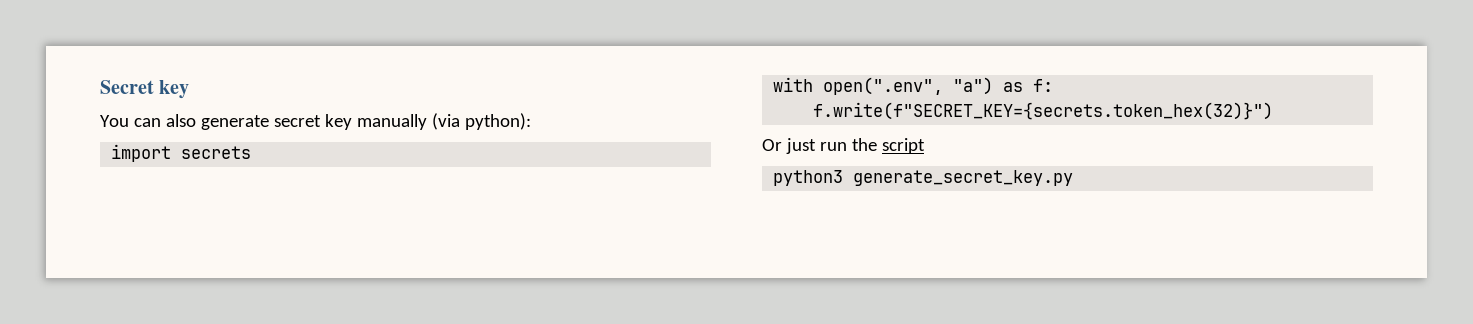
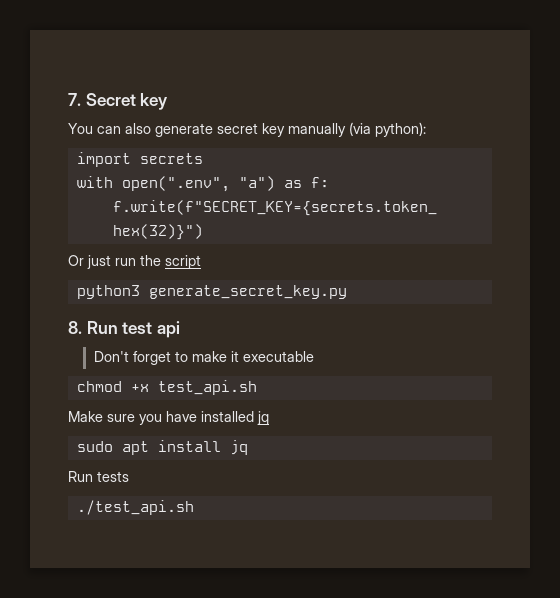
(100, 87) none -> [68,93,81,106] 7.
(1074, 178) none -> [68,321,180,338] [93,351,314,365] [76,380,257,395] [68,411,269,425] [76,440,248,455] [68,471,129,482] [76,500,194,515] // 8. Run test api // Don't forget to make it executable // chmod +x test_api.sh // Make sure you have installed jq // sudo apt install jq // Run tests // ./test_api.sh

